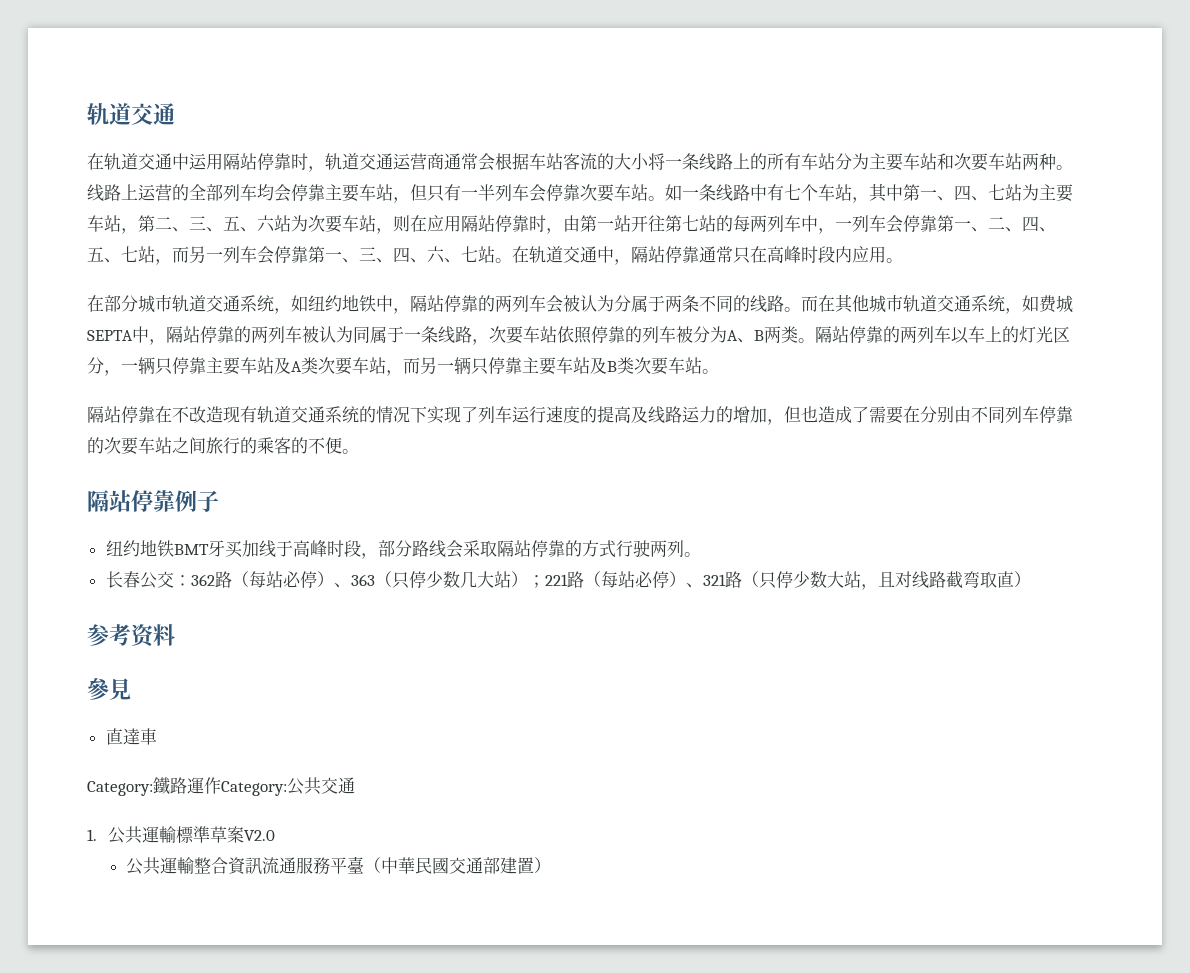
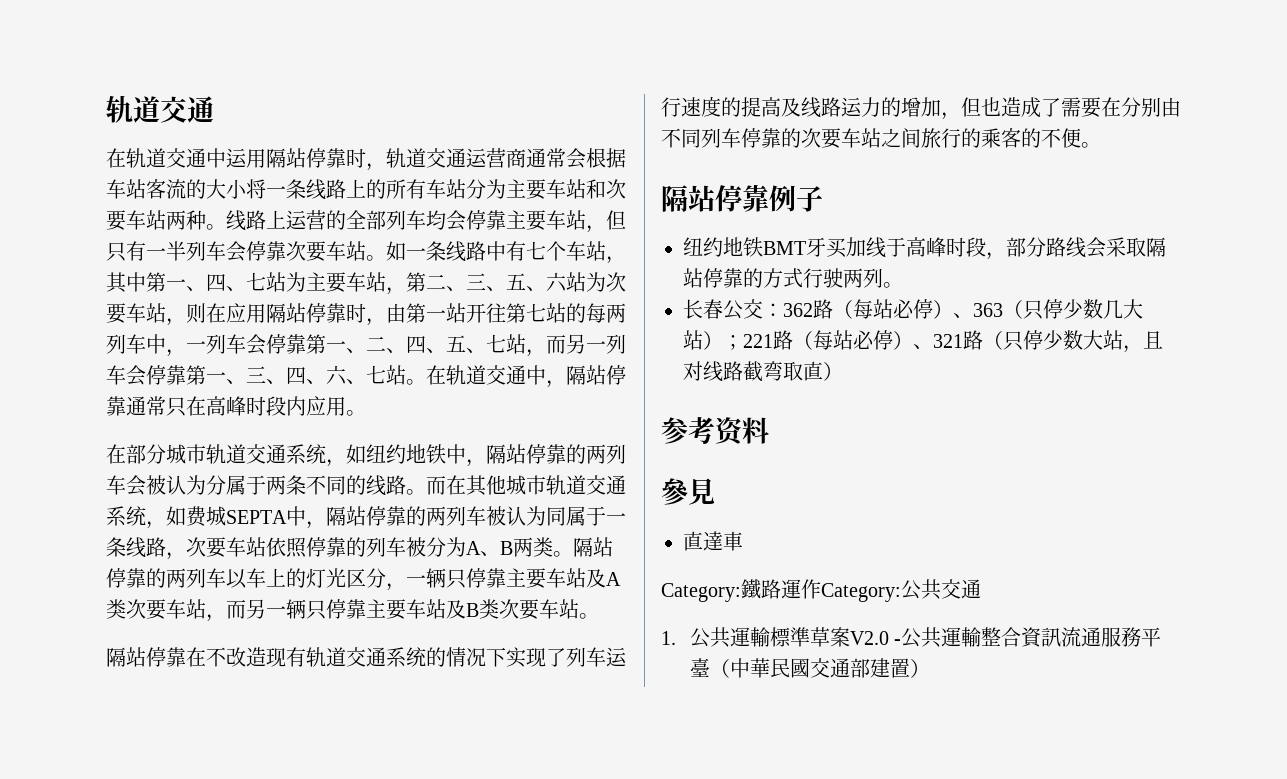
(275, 835) // -> [894,639,902,645] -

